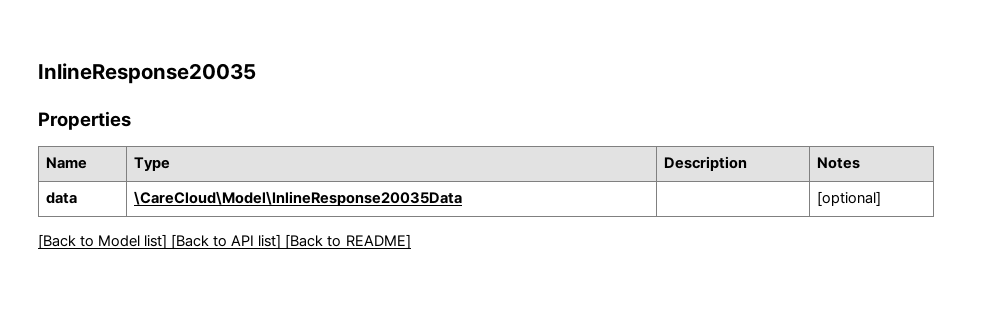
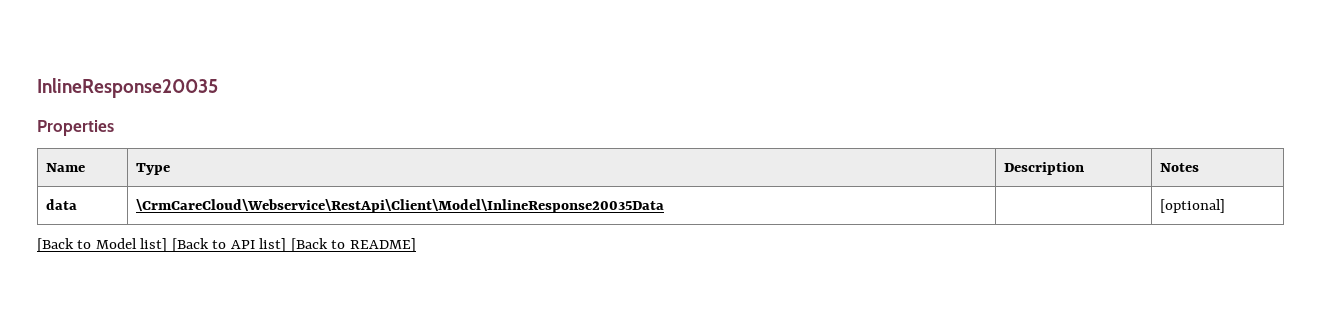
[133,191,462,206] \CareCloud\Model\InlineResponse20035Data -> [135,199,664,213] \CrmCareCloud\Webservice\RestApi\Client\Model\InlineResponse20035Data

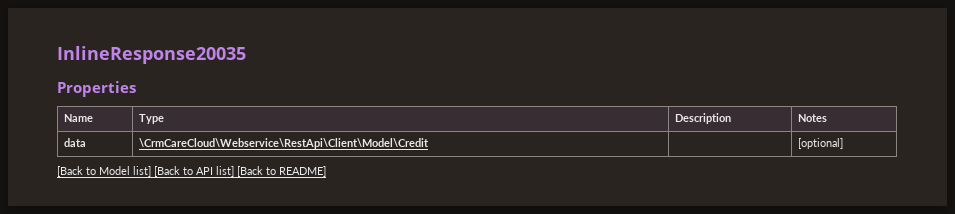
[135,199,664,213] \CrmCareCloud\Webservice\RestApi\Client\Model\InlineResponse20035Data -> [138,138,429,149] \CrmCareCloud\Webservice\RestApi\Client\Model\Credit

